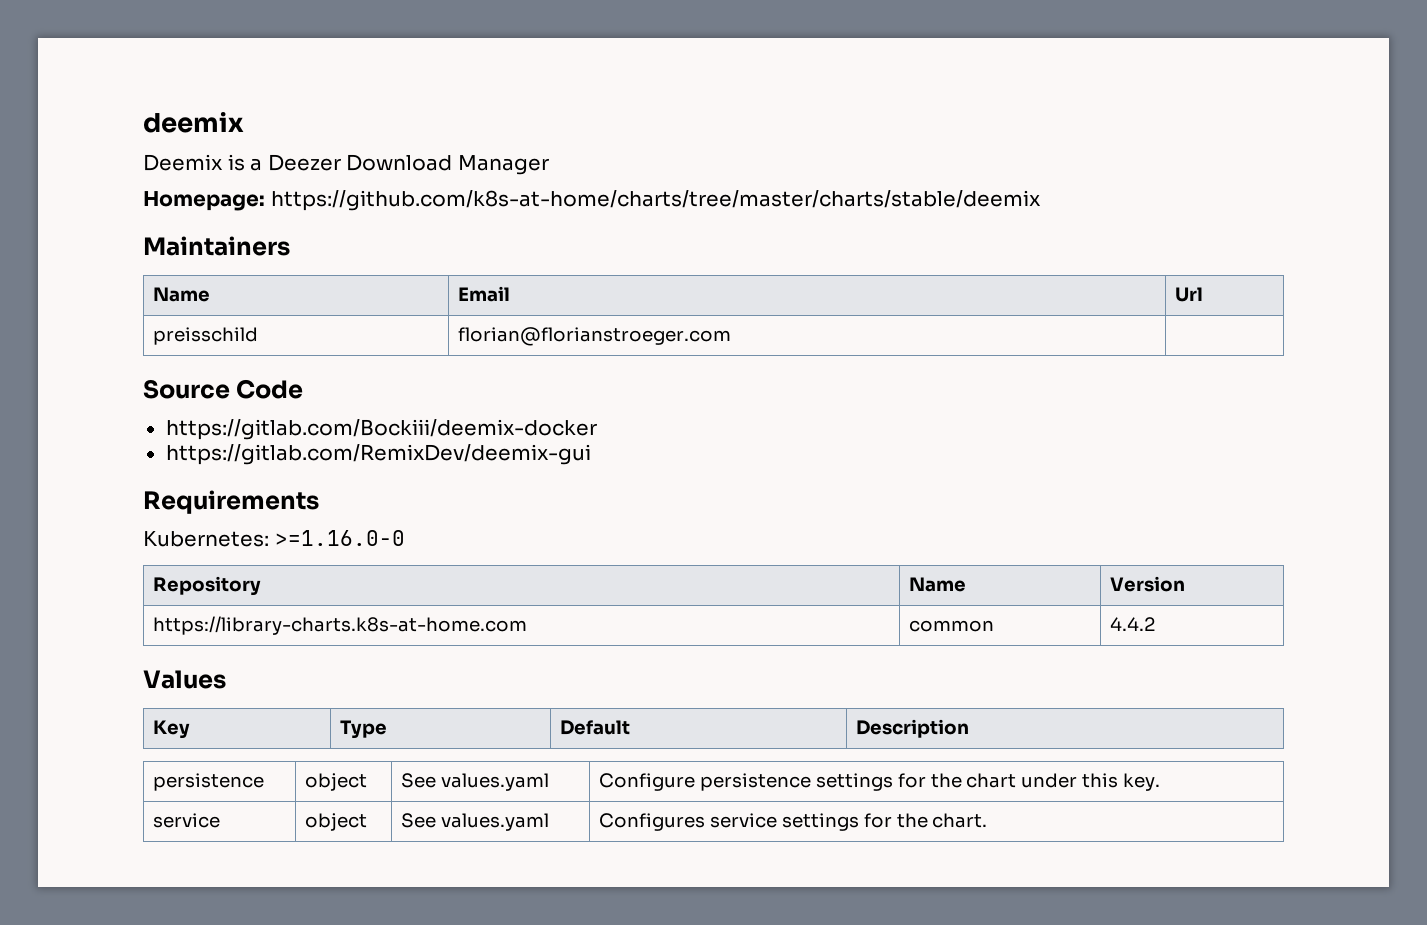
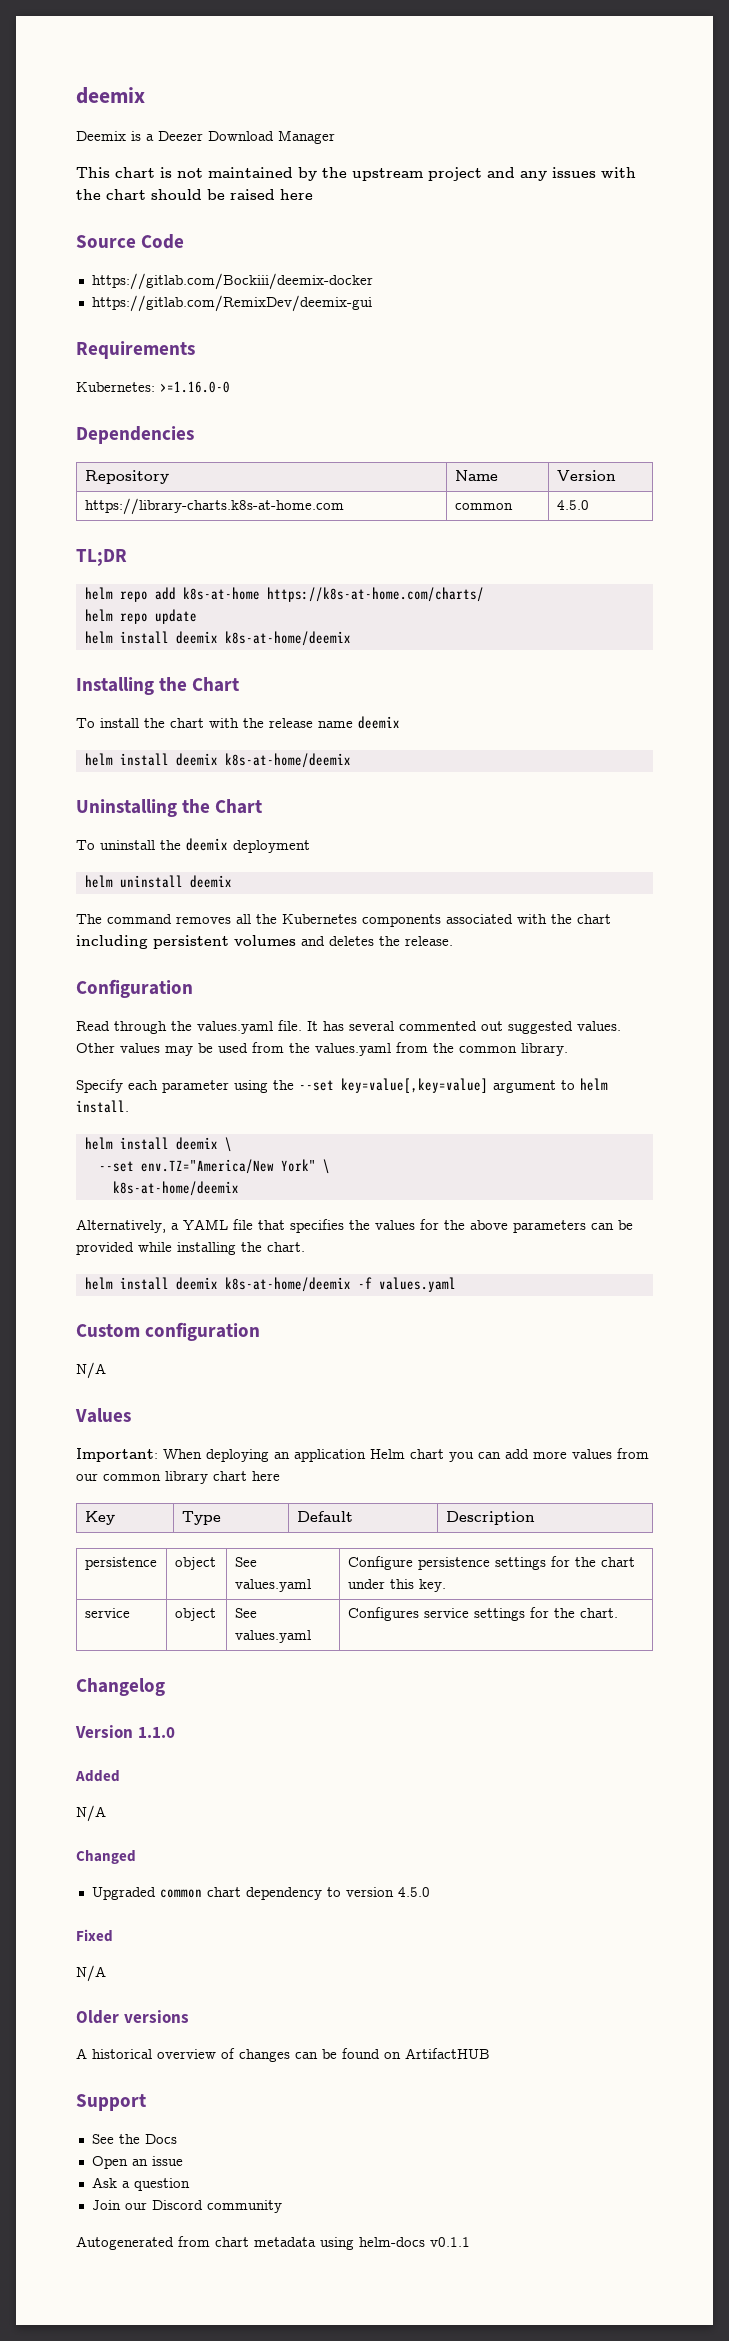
[143,190,1041,211] [143,236,290,256] [152,287,210,302] [457,286,510,302] [1174,287,1203,302] [152,327,258,345] [457,327,731,346] Homepage: https://github.com/k8s-at-home/charts/tree/master/charts/stable/deemix // Maintainers // Name | Email | Url // preisschild | florian@florianstroeger.com | -> [76,167,636,181] [76,189,313,200] This chart is not maintained by the upstream project and any issues with the chart should be raised here
(405, 538) none -> [76,426,194,444] // Dependencies
[1109,617,1155,631] [143,670,226,689] 4.4.2 // Values -> [556,500,589,510] [76,549,127,566] [84,587,484,602] [84,609,197,624] [84,631,351,646] [76,677,240,695] [76,716,400,729] [84,753,351,768] [76,799,263,817] [76,838,310,853] [84,875,232,888] [76,914,611,927] [76,935,453,949] [76,979,193,998] [76,1020,621,1034] [76,1042,568,1056] [76,1078,608,1093] [76,1100,129,1113] [84,1137,232,1152] [98,1159,330,1174] [112,1181,239,1196] [76,1219,633,1233] [76,1242,305,1255] [84,1277,456,1292] [76,1322,261,1341] [76,1362,106,1379] [75,1408,131,1423] [76,1448,649,1462] [76,1471,280,1484] 4.5.0 // TL;DR // helm repo add k8s-at-home https://k8s-at-home.com/charts/ // helm repo update // helm install deemix k8s-at-home/deemix // Installing the Chart // To install the chart with the release name deemix // helm install deemix k8s-at-home/deemix // Uninstalling the Chart // To uninstall the deemix deployment // helm uninstall deemix // The command removes all the Kubernetes components associated with the chart including persistent volumes and deletes the release. // Configuration // Read through the values.yaml file. It has several commented out suggested values. Other values may be used from the values.yaml from the common library. // Specify each parameter using the --set key=value[,key=value] argument to helm install. // helm install deemix \ // --set env.TZ="America/New York" \ // k8s-at-home/deemix // Alternatively, a YAML file that specifies the values for the above parameters can be provided while installing the chart. // helm install deemix k8s-at-home/deemix -f values.yaml // Custom configuration // N/A // Values // Important: When deploying an application Helm chart you can add more values from our common library chart here
(988, 820) none -> [76,1678,165,1696] [75,1725,175,1738] [75,1770,120,1782] [76,1805,106,1822] [76,1850,136,1864] [91,1887,430,1900] [76,1929,113,1942] [76,1965,106,1982] [76,2010,189,2024] [76,2048,490,2062] [76,2094,146,2111] [91,2134,177,2144] [91,2156,183,2169] [91,2177,190,2191] [91,2200,282,2213] [76,2236,470,2250] // Changelog // Version 1.1.0 // Added // N/A // Changed // Upgraded common chart dependency to version 4.5.0 // Fixed // N/A // Older versions // A historical overview of changes can be found on ArtifactHUB // Support // See the Docs // Open an issue // Ask a question // Join our Discord community // Autogenerated from chart metadata using helm-docs v0.1.1

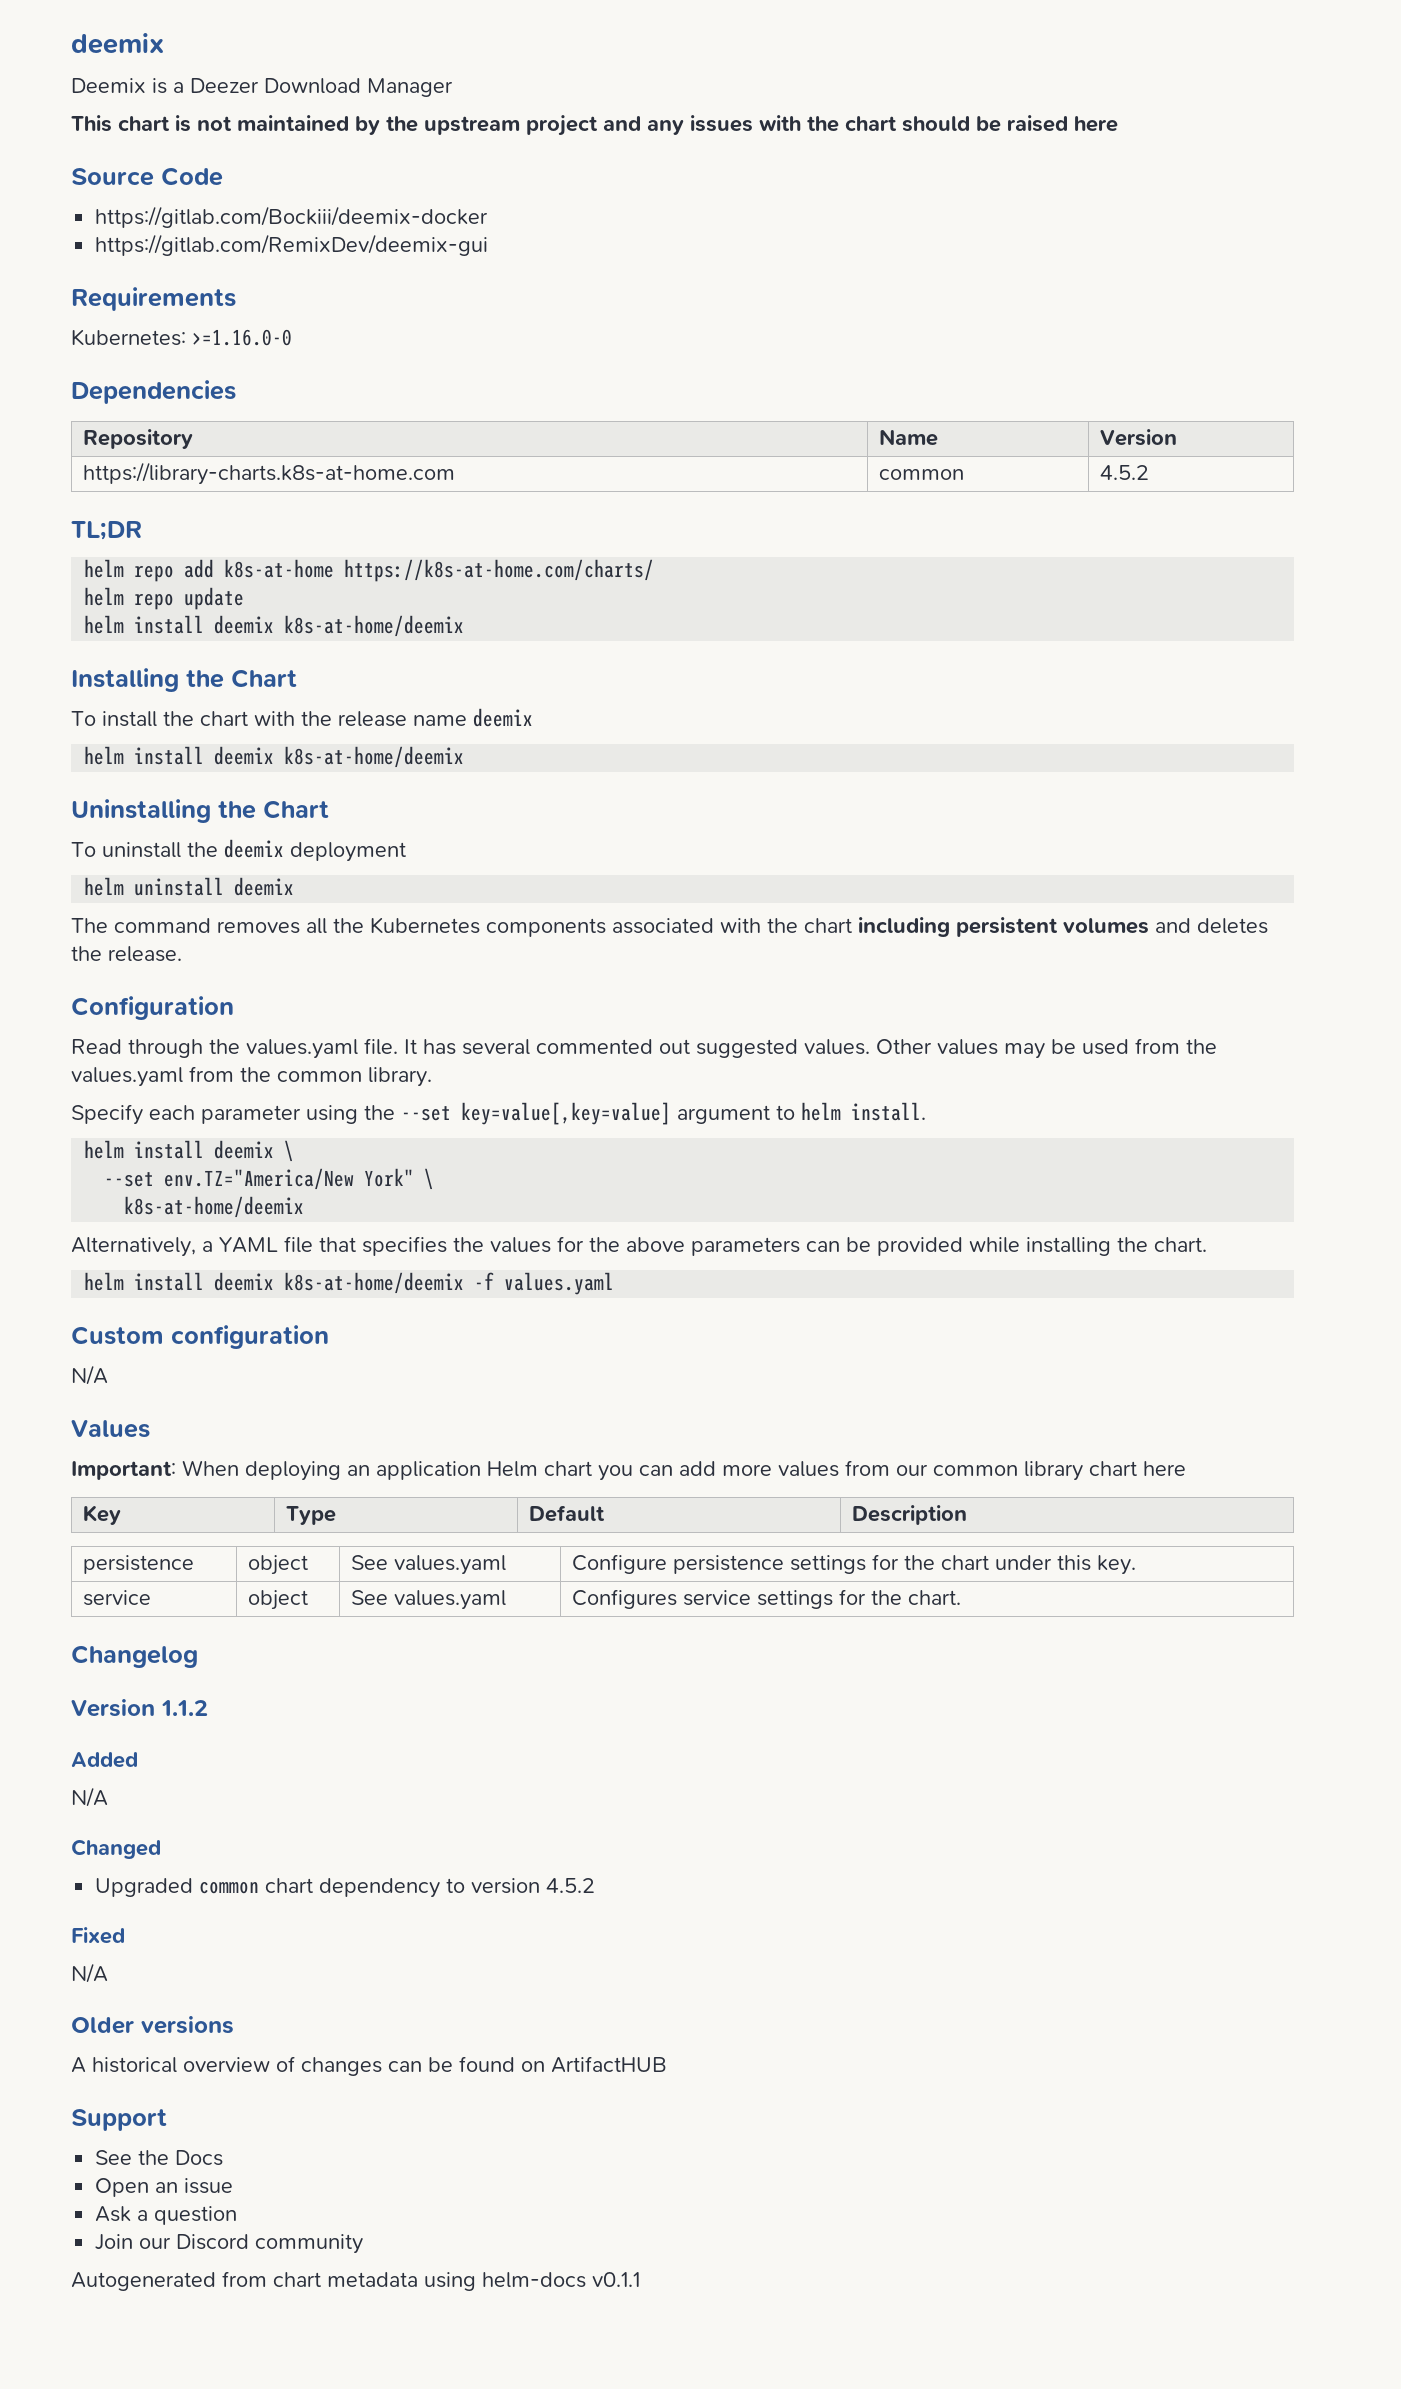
[556,500,589,510] 4.5.0 -> [1100,465,1150,480] 4.5.2
[137,1727,175,1738] 1.1.0 -> [161,1700,208,1716] 1.1.2
[397,1887,430,1897] 4.5.0 -> [546,1878,596,1893] 4.5.2

